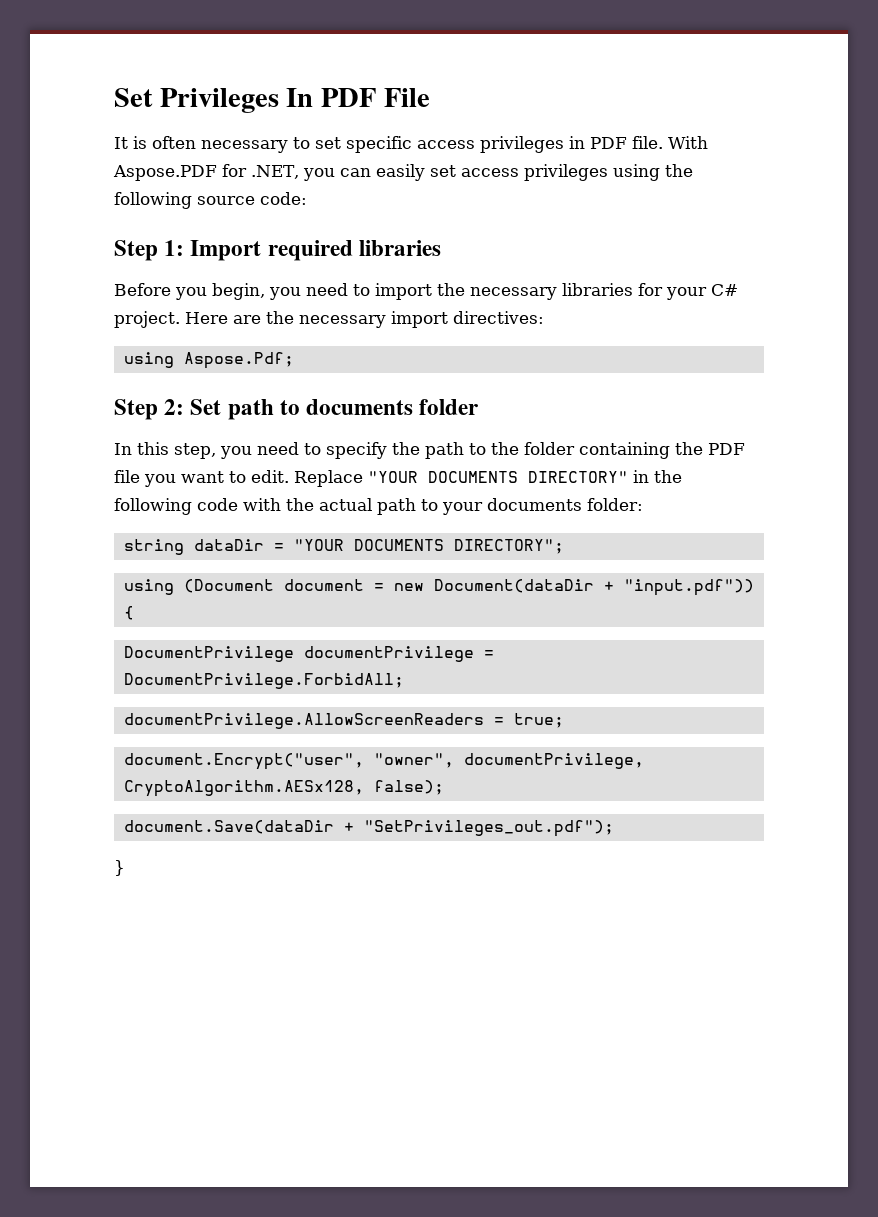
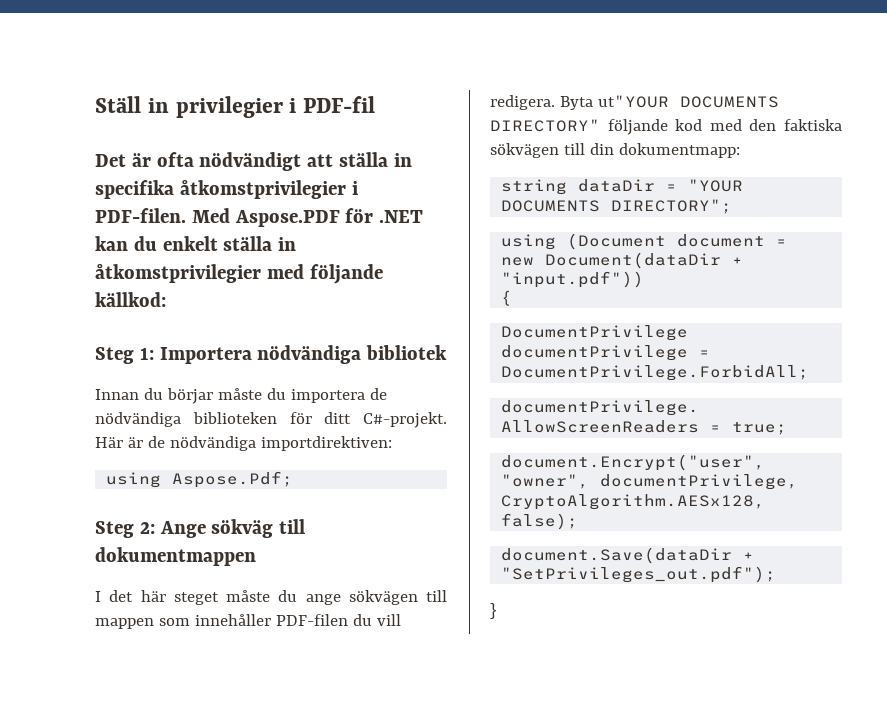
[114,88,430,113] [114,136,708,153] [113,164,693,181] [114,192,307,209] [114,240,441,261] [114,283,738,300] [114,311,544,328] [123,352,294,369] [114,399,479,420] [114,442,745,459] [114,470,682,487] [114,498,643,515] Set Privileges In PDF File // It is often necessary to set specific access privileges in PDF file. With Aspose.PDF for .NET, you can easily set access privileges using the following source code: // Step 1: Import required libraries // Before you begin, you need to import the necessary libraries for your C# project. Here are the necessary import directives: // using Aspose.Pdf; // Step 2: Set path to documents folder // In this step, you need to specify the path to the folder containing the PDF file you want to edit. Replace "YOUR DOCUMENTS DIRECTORY" in the following code with the actual path to your documents folder: -> [95,96,375,118] [95,152,412,171] [95,179,358,199] [95,208,424,227] [95,236,297,251] [95,263,383,284] [95,292,166,307] [95,345,448,364] [95,388,387,404] [95,412,447,428] [95,436,392,451] [106,471,294,488] [95,519,306,538] [95,547,256,566] [95,590,447,605] [95,614,401,629] [490,95,779,110] [490,119,842,135] [490,143,740,158] Ställ in privilegier i PDF-fil // Det är ofta nödvändigt att ställa in specifika åtkomstprivilegier i PDF-filen. Med Aspose.PDF för .NET kan du enkelt ställa in åtkomstprivilegier med följande källkod: // Steg 1: Importera nödvändiga bibliotek // Innan du börjar måste du importera de nödvändiga biblioteken för ditt C#-projekt. Här är de nödvändiga importdirektiven: // using Aspose.Pdf; // Steg 2: Ange sökväg till dokumentmappen // I det här steget måste du ange sökvägen till mappen som innehåller PDF-filen du vill redigera. Byta ut"YOUR DOCUMENTS DIRECTORY" följande kod med den faktiska sökvägen till din dokumentmapp:

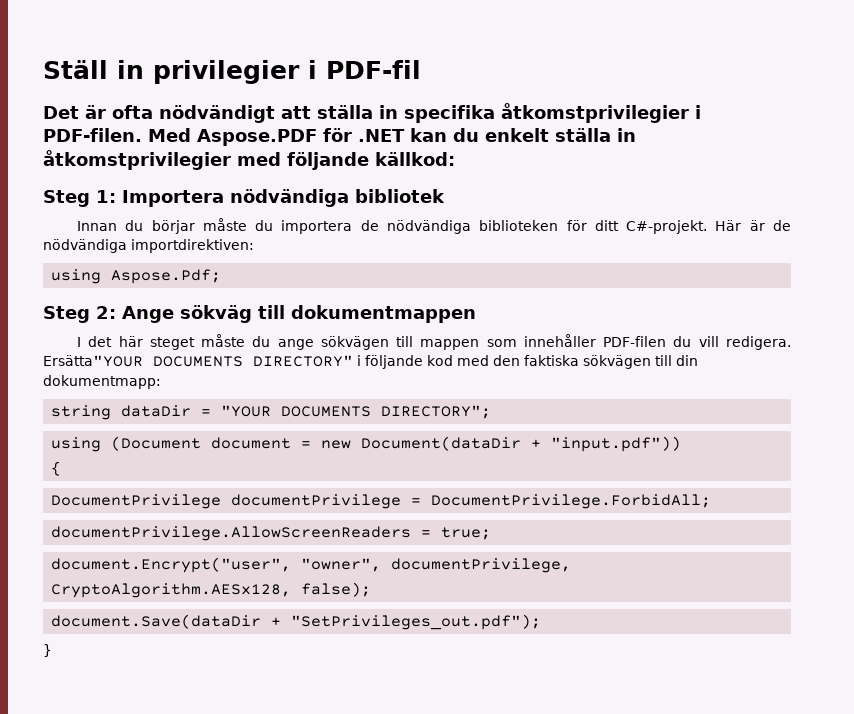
[559,95,669,110] Byta ut"YOUR -> [43,355,143,367] Ersätta"YOUR
(600, 125) none -> [357,355,361,366] i

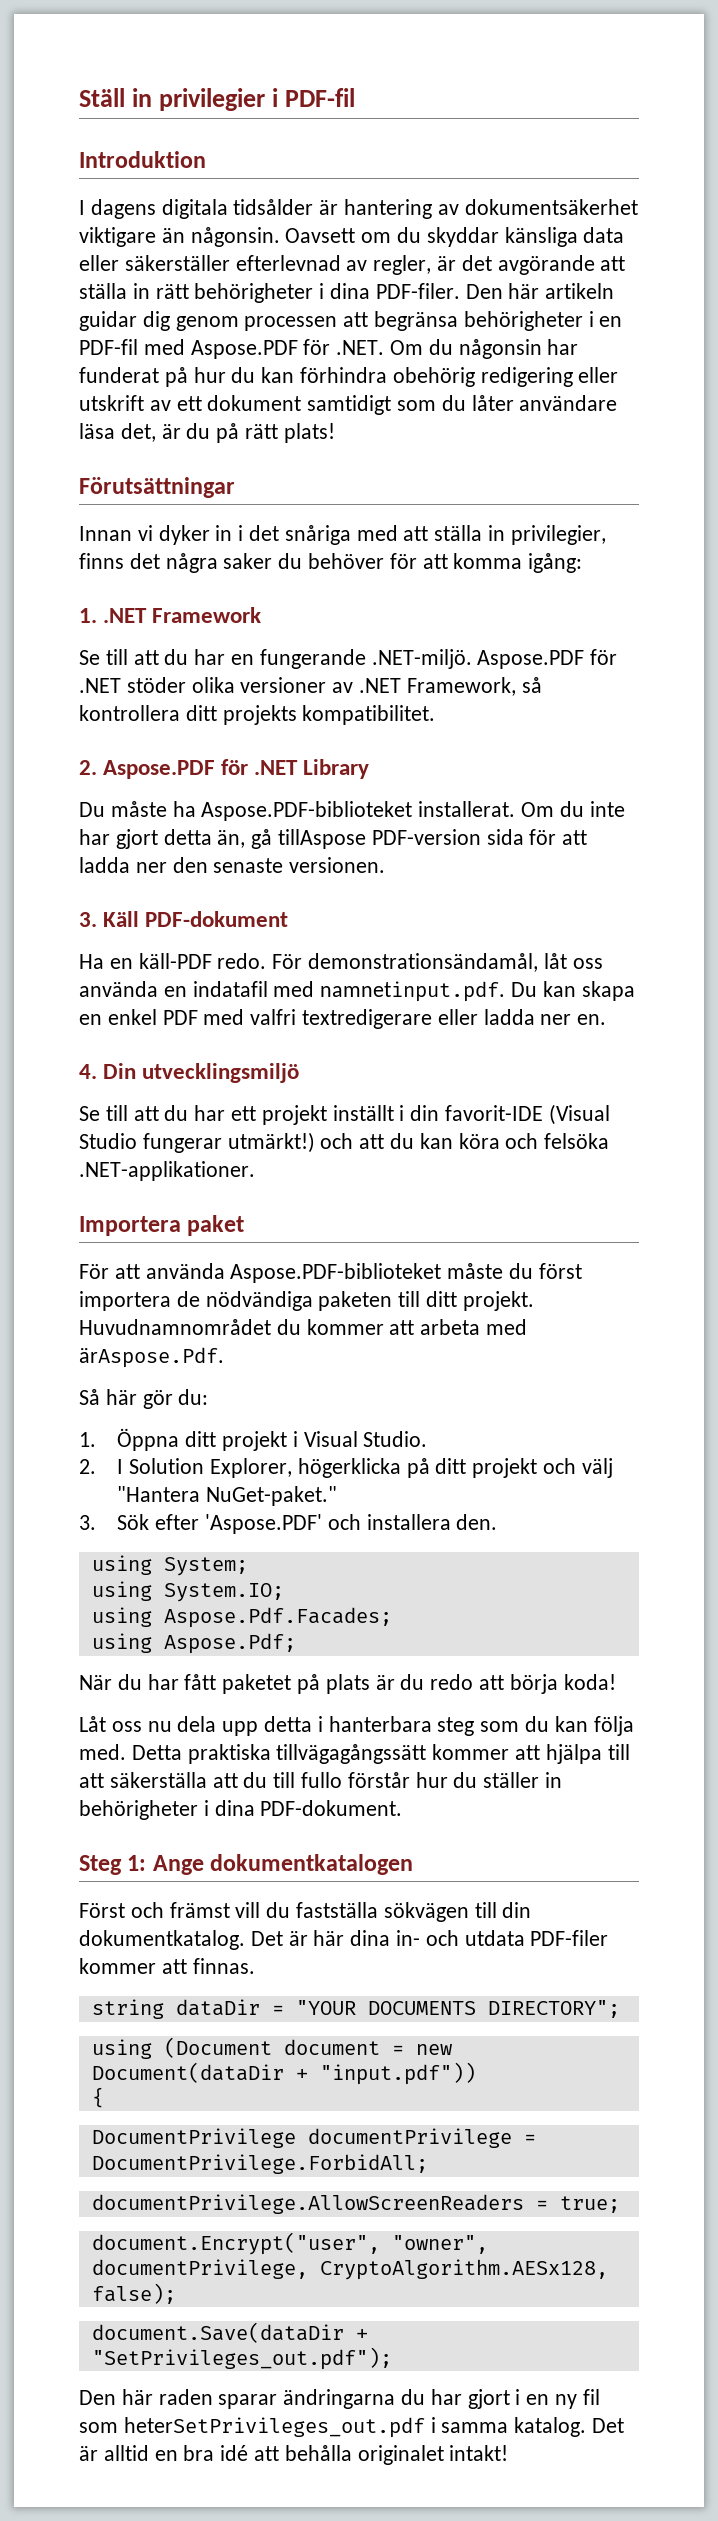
[43,103,701,123] [43,128,636,146] [43,150,455,170] [43,189,445,207] [77,218,274,234] Det är ofta nödvändigt att ställa in specifika åtkomstprivilegier i PDF-filen. Med Aspose.PDF för .NET kan du enkelt ställa in åtkomstprivilegier med följande källkod: // Steg 1: Importera nödvändiga bibliotek // Innan du börjar måste du -> [79,151,206,168] [79,199,638,219] [79,227,625,247] [79,255,626,275] [79,283,615,303] [79,311,623,331] [79,339,579,359] [79,367,619,387] [79,395,618,415] [79,423,335,443] [79,477,235,498] [79,525,606,545] [79,553,583,573] [79,607,262,623] [79,649,618,669] [79,677,542,696] [79,705,436,725] [79,759,370,779] [79,801,625,821] [79,829,588,849] [79,857,386,873] [79,911,289,927] [79,953,603,972] [79,981,635,1002] [79,1009,607,1029] [79,1063,300,1083] [79,1104,610,1125] [79,1132,610,1153] [79,1161,255,1181] [79,1215,245,1236] [79,1263,582,1283] Introduktion // I dagens digitala tidsålder är hantering av dokumentsäkerhet viktigare än någonsin. Oavsett om du skyddar känsliga data eller säkerställer efterlevnad av regler, är det avgörande att ställa in rätt behörigheter i dina PDF-filer. Den här artikeln guidar dig genom processen att begränsa behörigheter i en PDF-fil med Aspose.PDF för .NET. Om du någonsin har funderat på hur du kan förhindra obehörig redigering eller utskrift av ett dokument samtidigt som du låter användare läsa det, är du på rätt plats! // Förutsättningar // Innan vi dyker in i det snåriga med att ställa in privilegier, finns det några saker du behöver för att komma igång: // 1. .NET Framework // Se till att du har en fungerande .NET-miljö. Aspose.PDF för .NET stöder olika versioner av .NET Framework, så kontrollera ditt projekts kompatibilitet. // 2. Aspose.PDF för .NET Library // Du måste ha Aspose.PDF-biblioteket installerat. Om du inte har gjort detta än, gå tillAspose PDF-version sida för att ladda ner den senaste versionen. // 3. Käll PDF-dokument // Ha en käll-PDF redo. För demonstrationsändamål, låt oss använda en indatafil med namnetinput.pdf. Du kan skapa en enkel PDF med valfri textredigerare eller ladda ner en. // 4. Din utvecklingsmiljö // Se till att du har ett projekt inställt i din favorit-IDE (Visual Studio fungerar utmärkt!) och att du kan köra och felsöka .NET-applikationer. // Importera paket // För att använda Aspose.PDF-biblioteket måste du först
[479,220,791,234] [43,239,254,253] [51,269,222,284] [43,305,476,323] [77,334,792,350] [43,355,698,369] [43,375,161,389] biblioteken för ditt C#-projekt. Här är de nödvändiga importdirektiven: // using Aspose.Pdf; // Steg 2: Ange sökväg till dokumentmappen // I det här steget måste du ange sökvägen till mappen som innehåller PDF-filen du vill redigera. Ersätta"YOUR DOCUMENTS DIRECTORY" i följande kod med den faktiska sökvägen till din dokumentmapp: -> [318,1291,534,1311] [79,1319,528,1335] [79,1347,224,1368] [79,1389,209,1409] [79,1428,428,1451] [79,1458,613,1478] [117,1486,338,1506] [79,1514,498,1534] [91,1555,248,1576] [91,1581,284,1602] [91,1607,392,1628] [91,1633,296,1654] [79,1674,616,1694] [79,1716,634,1736] [79,1744,630,1764] [79,1772,563,1788] [79,1800,403,1820] [79,1854,414,1875] [79,1902,532,1922] [79,1930,609,1950] [79,1958,255,1974] paketen till ditt projekt. Huvudnamnområdet du kommer att arbeta med ärAspose.Pdf. // Så här gör du: // 1. Öppna ditt projekt i Visual Studio. // 2. I Solution Explorer, högerklicka på ditt projekt och välj "Hantera NuGet-paket." // 3. Sök efter 'Aspose.PDF' och installera den. // using System; // using System.IO; // using Aspose.Pdf.Facades; // using Aspose.Pdf; // När du har fått paketet på plats är du redo att börja koda! // Låt oss nu dela upp detta i hanterbara steg som du kan följa med. Detta praktiska tillvägagångssätt kommer att hjälpa till att säkerställa att du till fullo förstår hur du ställer in behörigheter i dina PDF-dokument. // Steg 1: Ange dokumentkatalogen // Först och främst vill du fastställa sökvägen till din dokumentkatalog. Det är här dina in- och utdata PDF-filer kommer att finnas.
[43,644,52,657] } -> [79,2389,600,2409] [79,2417,625,2438] [79,2445,509,2465] Den här raden sparar ändringarna du har gjort i en ny fil som heterSetPrivileges_out.pdf i samma katalog. Det är alltid en bra idé att behålla originalet intakt!

